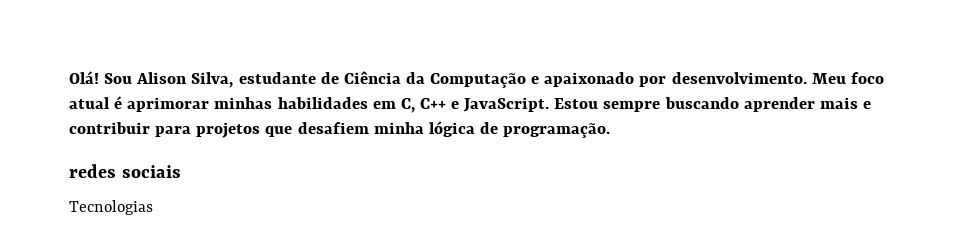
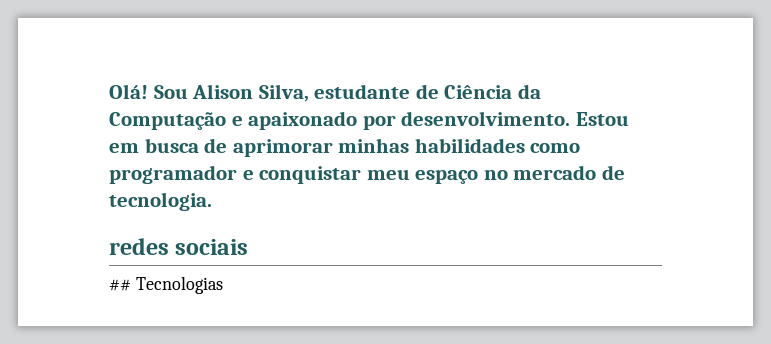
[811,72,884,84] [69,96,871,113] [69,121,611,138] Meu foco atual é aprimorar minhas habilidades em C, C++ e JavaScript. Estou sempre buscando aprender mais e contribuir para projetos que desafiem minha lógica de programação. -> [575,112,629,126] [109,138,581,157] [109,165,625,184] [109,192,212,211] Estou em busca de aprimorar minhas habilidades como programador e conquistar meu espaço no mercado de tecnologia.
(181, 171) none -> [109,279,131,291] ##

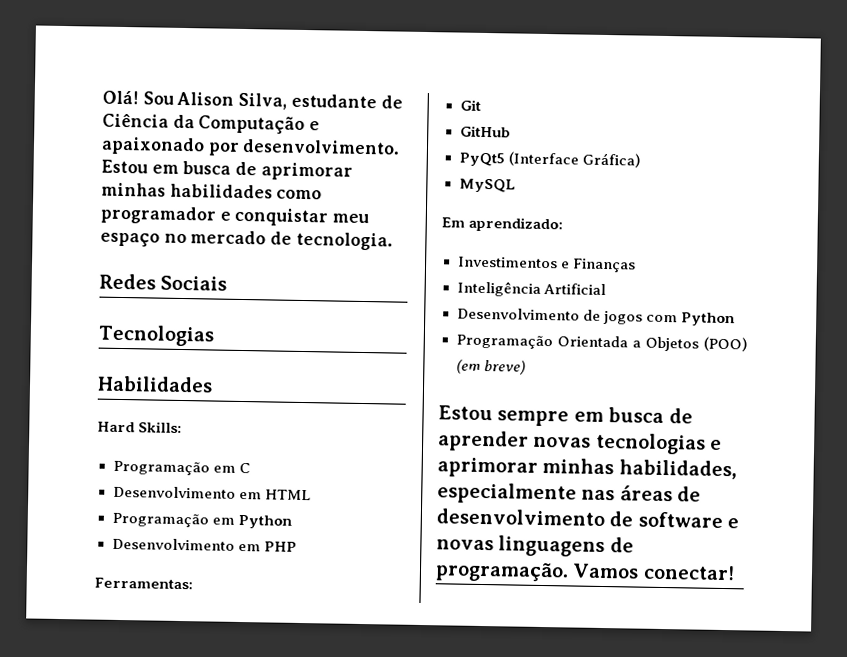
[109,238,249,255] [109,276,223,294] redes sociais // ## Tecnologias -> [99,273,228,291] [98,324,215,347] [97,375,213,393] [97,421,183,434] [112,460,250,476] [112,485,311,501] [111,512,292,529] [111,537,297,552] [94,577,193,590] [459,99,481,111] [459,125,511,138] [458,151,641,168] [458,178,516,193] [441,216,564,233] [457,256,636,273] [456,280,606,297] [456,307,735,327] [455,334,748,352] [455,359,526,375] [438,405,693,427] [437,430,723,455] [437,457,737,480] [437,482,702,505] [436,508,740,529] [436,535,634,558] [435,561,735,583] Redes Sociais // Tecnologias // Habilidades // Hard Skills: // Programação em C // Desenvolvimento em HTML // Programação em Python // Desenvolvimento em PHP // Ferramentas: // Git // GitHub // PyQt5 (Interface Gráfica) // MySQL // Em aprendizado: // Investimentos e Finanças // Inteligência Artificial // Desenvolvimento de jogos com Python // Programação Orientada a Objetos (POO) (em breve) // Estou sempre em busca de aprender novas tecnologias e aprimorar minhas habilidades, especialmente nas áreas de desenvolvimento de software e novas linguagens de programação. Vamos conectar!

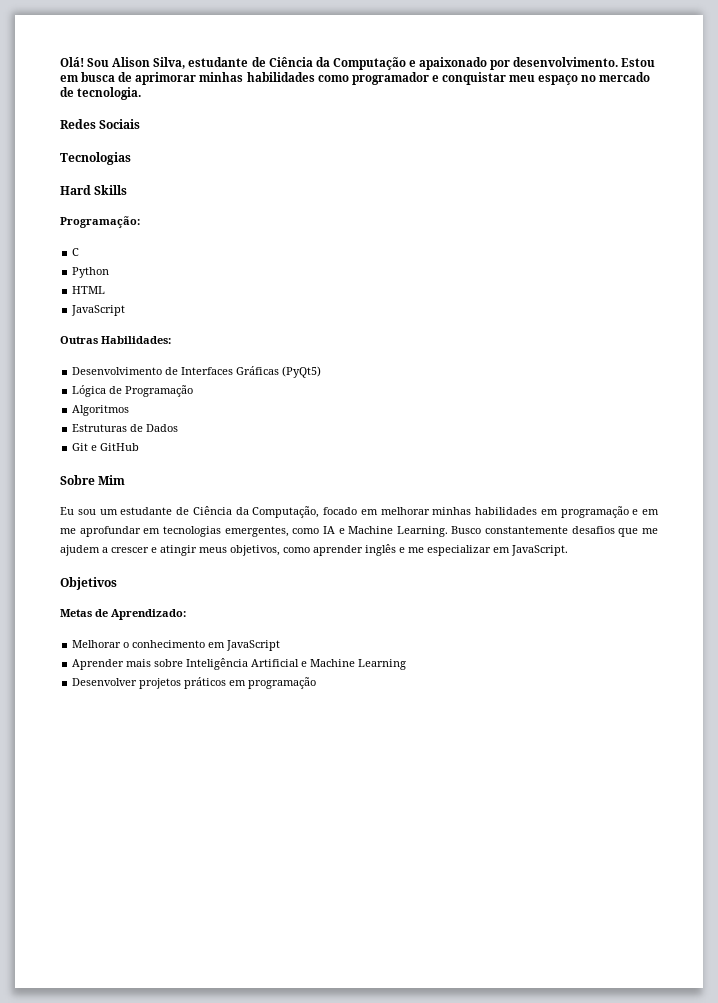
[97,375,213,393] [97,421,183,434] [112,460,236,476] Habilidades // Hard Skills: // Programação em -> [60,185,128,195] [60,216,140,228] Hard Skills // Programação: //
[112,485,262,500] Desenvolvimento em -> [72,267,110,278] Python //
[111,512,292,529] [111,537,297,552] [94,577,193,590] [459,99,481,111] [459,125,511,138] [458,151,641,168] [458,178,516,193] [441,216,564,233] [457,256,636,273] [456,280,606,297] [456,307,735,327] [455,334,748,352] [455,359,526,375] [438,405,693,427] [437,430,723,455] [437,457,737,480] [437,482,702,505] [436,508,740,529] [436,535,634,558] [435,561,735,583] Programação em Python // Desenvolvimento em PHP // Ferramentas: // Git // GitHub // PyQt5 (Interface Gráfica) // MySQL // Em aprendizado: // Investimentos e Finanças // Inteligência Artificial // Desenvolvimento de jogos com Python // Programação Orientada a Objetos (POO) (em breve) // Estou sempre em busca de aprender novas tecnologias e aprimorar minhas habilidades, especialmente nas áreas de desenvolvimento de software e novas linguagens de programação. Vamos conectar! -> [71,305,126,316] [60,336,171,344] [72,366,322,378] [72,385,194,397] [72,405,130,416] [72,424,179,432] [72,443,140,451] [60,475,126,485] [60,506,659,518] [60,526,658,537] [60,544,568,556] [60,577,117,590] [60,609,186,620] [72,640,281,651] [72,658,407,670] [72,677,317,689] JavaScript // Outras Habilidades: // Desenvolvimento de Interfaces Gráficas (PyQt5) // Lógica de Programação // Algoritmos // Estruturas de Dados // Git e GitHub // Sobre Mim // Eu sou um estudante de Ciência da Computação, focado em melhorar minhas habilidades em programação e em me aprofundar em tecnologias emergentes, como IA e Machine Learning. Busco constantemente desafios que me ajudem a crescer e atingir meus objetivos, como aprender inglês e me especializar em JavaScript. // Objetivos // Metas de Aprendizado: // Melhorar o conhecimento em JavaScript // Aprender mais sobre Inteligência Artificial e Machine Learning // Desenvolver projetos práticos em programação

